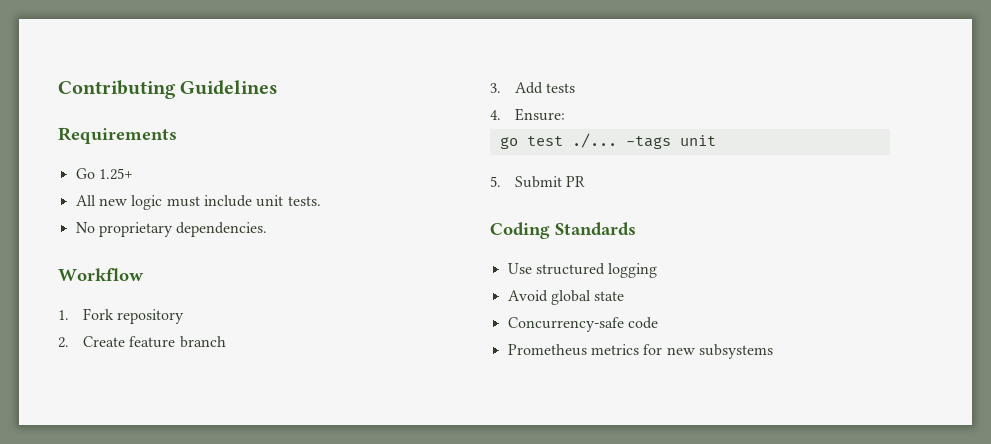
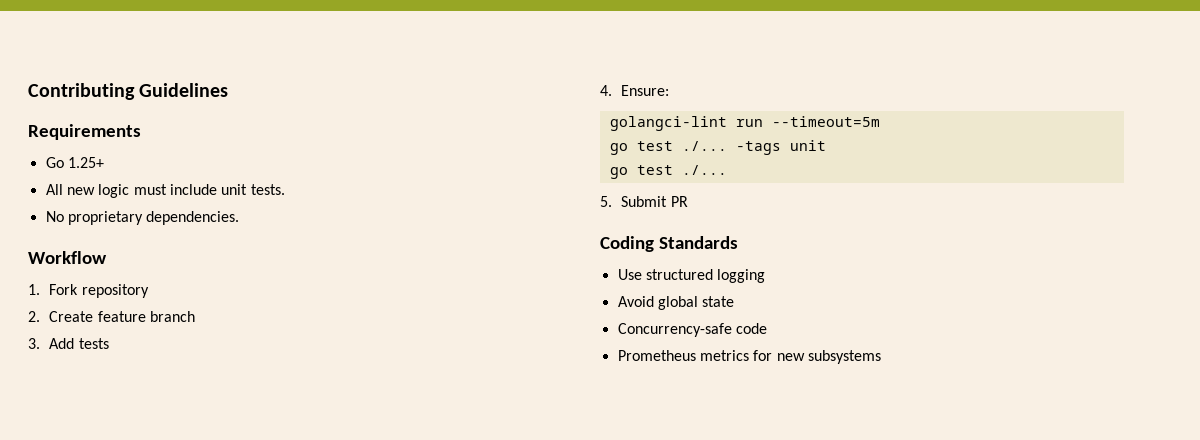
(565, 114) none -> [609,116,880,131] // golangci-lint run --timeout=5m
(716, 140) none -> [609,165,727,179] // go test ./...

